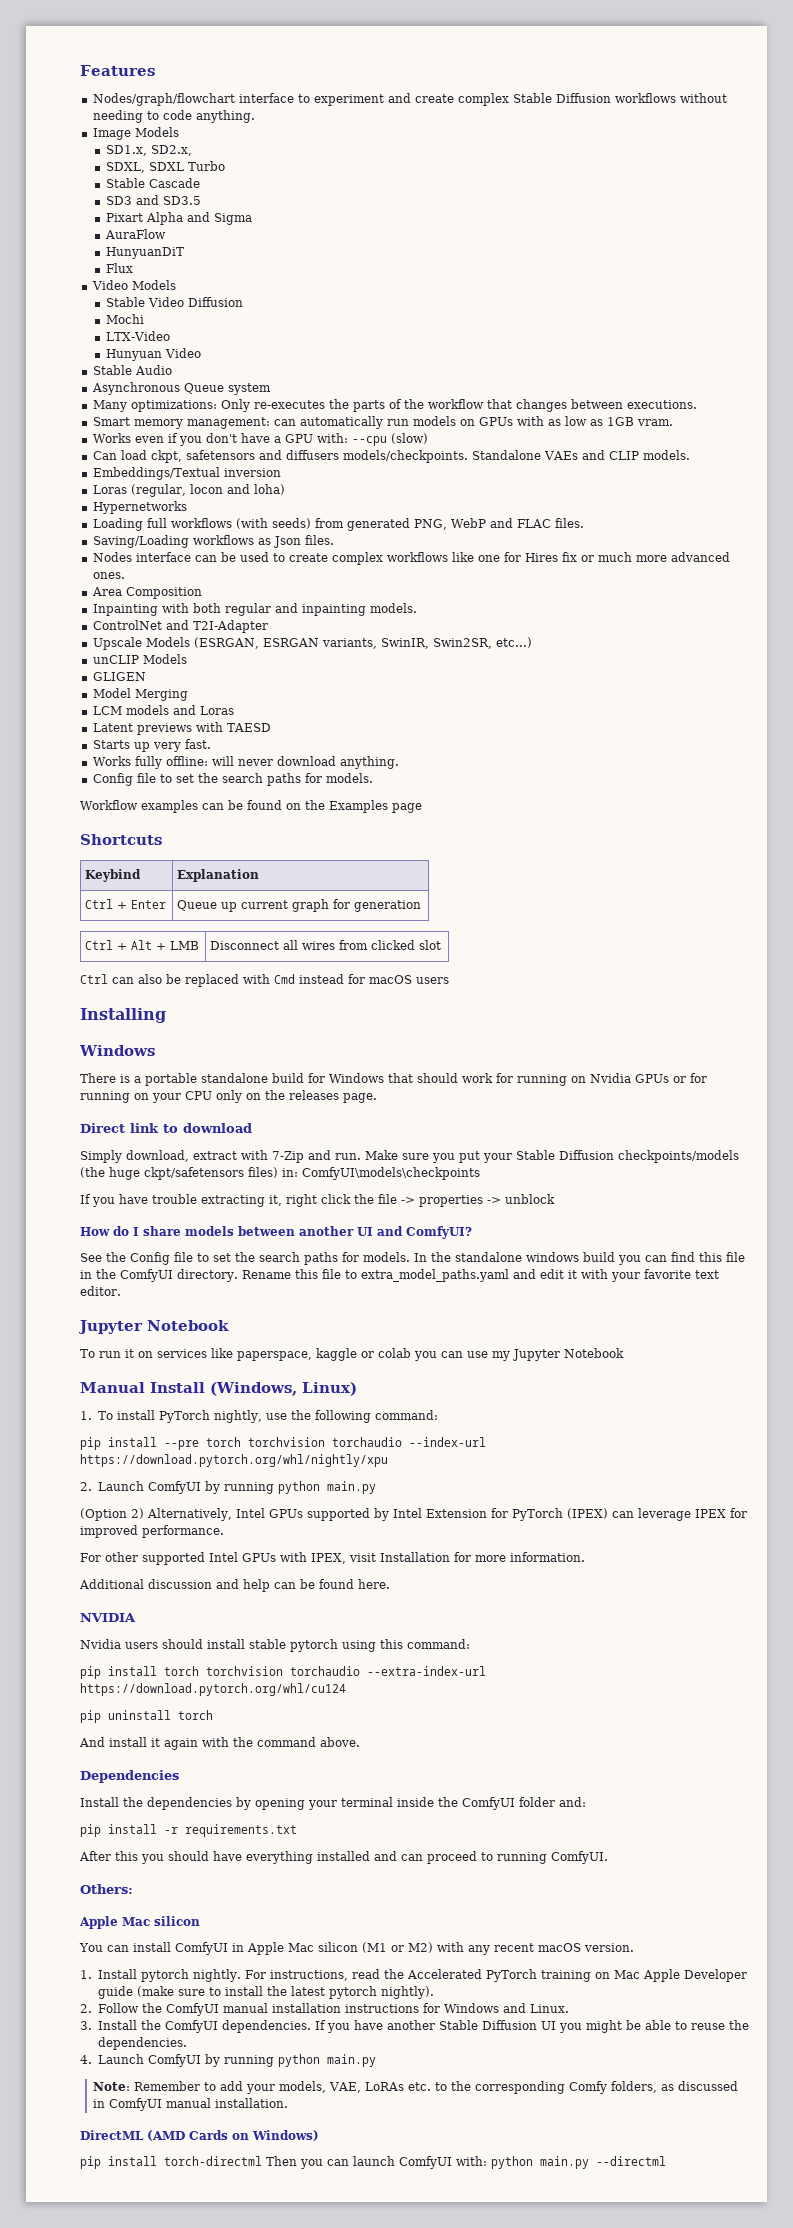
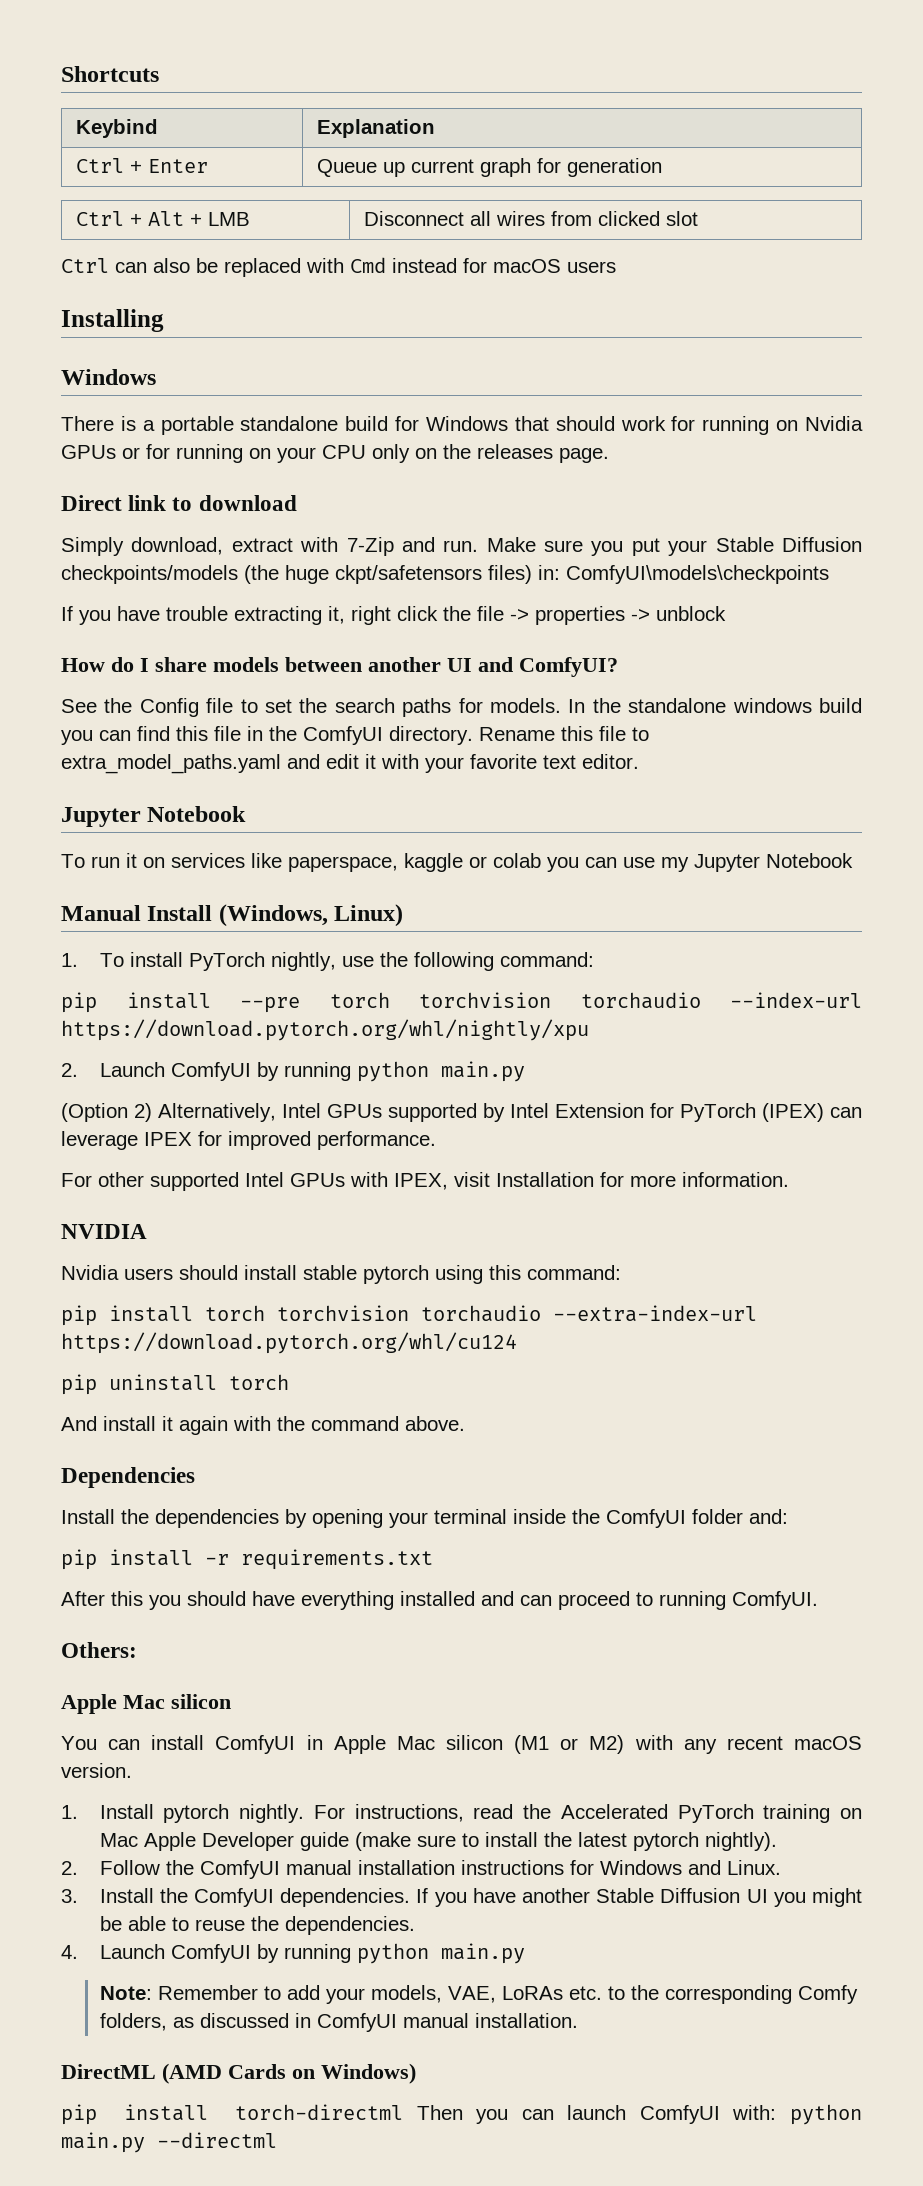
[80,65,155,76] [92,93,727,106] [92,110,255,123] [92,127,179,140] [105,145,192,156] [105,161,225,173] [105,178,200,188] [105,195,201,205] [105,212,252,225] [104,229,166,239] [105,247,184,259] [105,263,133,273] [91,280,176,290] [105,297,243,307] [105,314,144,324] [105,331,170,341] [105,348,201,361] [92,365,172,375] [91,382,271,395] [92,399,697,412] [92,416,673,429] [92,433,428,446] [92,450,690,463] [92,467,281,480] [92,484,285,497] [92,501,187,514] [92,518,584,531] [92,535,334,548] [92,552,730,565] [92,572,125,579] [91,587,202,599] [92,603,417,616] [92,620,268,633] [92,637,532,650] [92,654,187,664] [92,672,146,681] [92,688,188,701] [92,705,234,715] [92,722,271,735] [92,739,211,752] [92,756,399,769] [92,773,373,786] [80,800,422,813] Features // Nodes/graph/flowchart interface to experiment and create complex Stable Diffusion workflows without needing to code anything. // Image Models // SD1.x, SD2.x, // SDXL, SDXL Turbo // Stable Cascade // SD3 and SD3.5 // Pixart Alpha and Sigma // AuraFlow // HunyuanDiT // Flux // Video Models // Stable Video Diffusion // Mochi // LTX-Video // Hunyuan Video // Stable Audio // Asynchronous Queue system // Many optimizations: Only re-executes the parts of the workflow that changes between executions. // Smart memory management: can automatically run models on GPUs with as low as 1GB vram. // Works even if you don't have a GPU with: --cpu (slow) // Can load ckpt, safetensors and diffusers models/checkpoints. Standalone VAEs and CLIP models. // Embeddings/Textual inversion // Loras (regular, locon and loha) // Hypernetworks // Loading full workflows (with seeds) from generated PNG, WebP and FLAC files. // Saving/Loading workflows as Json files. // Nodes interface can be used to create complex workflows like one for Hires fix or much more advanced ones. // Area Composition // Inpainting with both regular and inpainting models. // ControlNet and T2I-Adapter // Upscale Models (ESRGAN, ESRGAN variants, SwinIR, Swin2SR, etc...) // unCLIP Models // GLIGEN // Model Merging // LCM models and Loras // Latent previews with TAESD // Starts up very fast. // Works fully offline: will never download anything. // Config file to set the search paths for models. // Workflow examples can be found on the Examples page // -> (61, 74) none
[79,1579,390,1592] // Additional discussion and help can be found here. -> (789, 1179) none

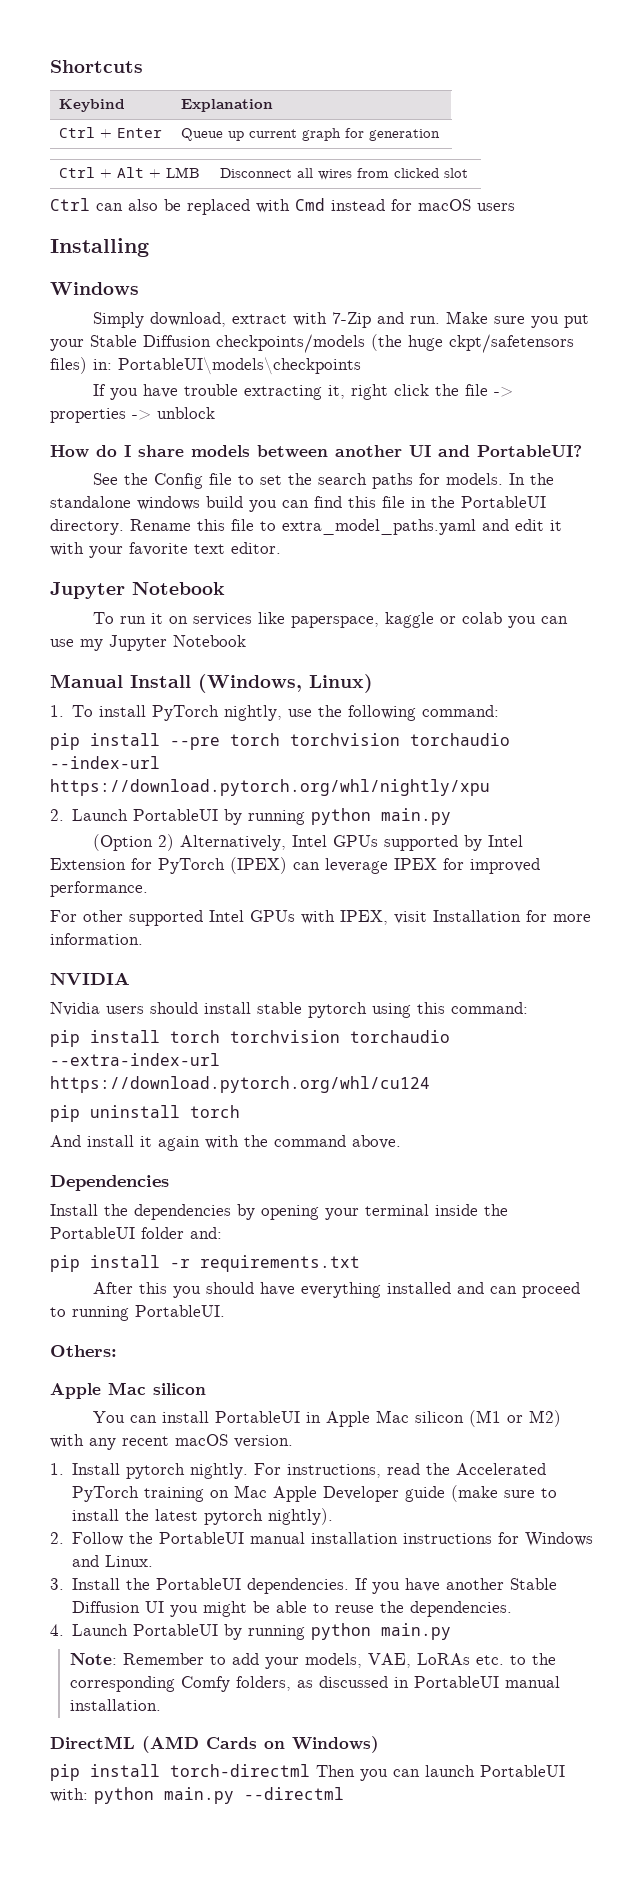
[61,416,863,435] [61,444,609,463] [61,495,297,511] // There is a portable standalone build for Windows that should work for running on Nvidia GPUs or for running on your CPU only on the releases page. // Direct link to download -> (139, 288) none
[566,565,829,584] ComfyUI\models\checkpoints -> [118,357,361,375] PortableUI\models\checkpoints
[519,657,618,677] ComfyUI? -> [477,445,582,457] PortableUI?
[303,726,383,745] ComfyUI -> [461,496,546,508] PortableUI
[170,1062,251,1081] ComfyUI -> [133,809,219,821] PortableUI
[606,1509,686,1528] ComfyUI -> [50,1227,135,1239] PortableUI
[732,1591,818,1610] ComfyUI. -> [135,1305,225,1317] PortableUI.
[215,1735,296,1754] ComfyUI -> [214,1411,300,1423] PortableUI
[199,1860,280,1879] ComfyUI -> [159,1532,245,1544] PortableUI
[194,1888,275,1907] ComfyUI -> [156,1578,242,1590] PortableUI
[170,1944,251,1963] ComfyUI -> [133,1624,219,1636] PortableUI
[316,2013,397,2032] ComfyUI -> [413,1676,499,1688] PortableUI
[639,2105,720,2124] ComfyUI -> [480,1765,565,1777] PortableUI

